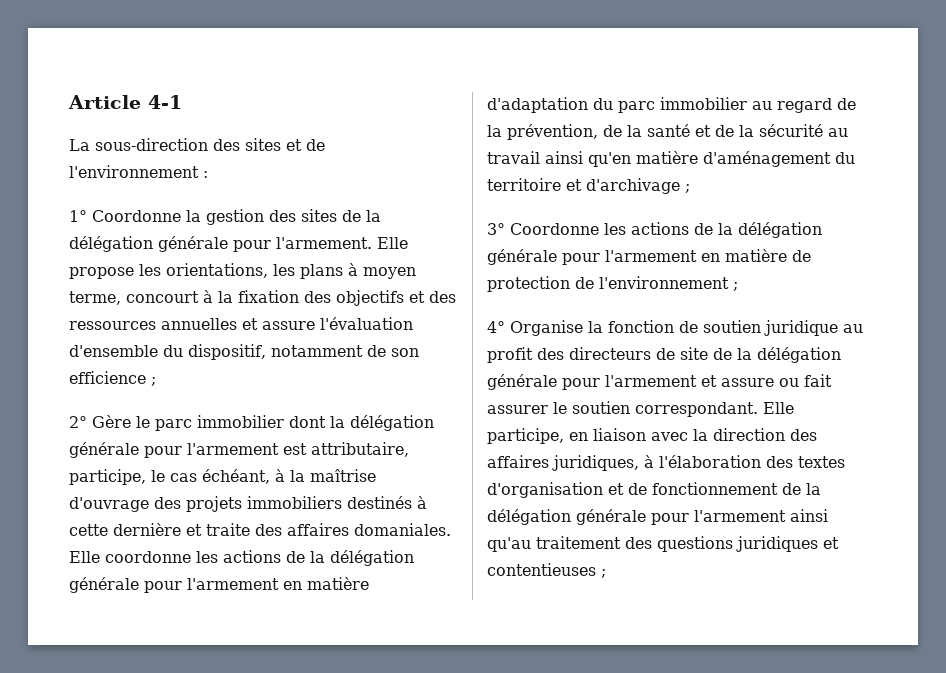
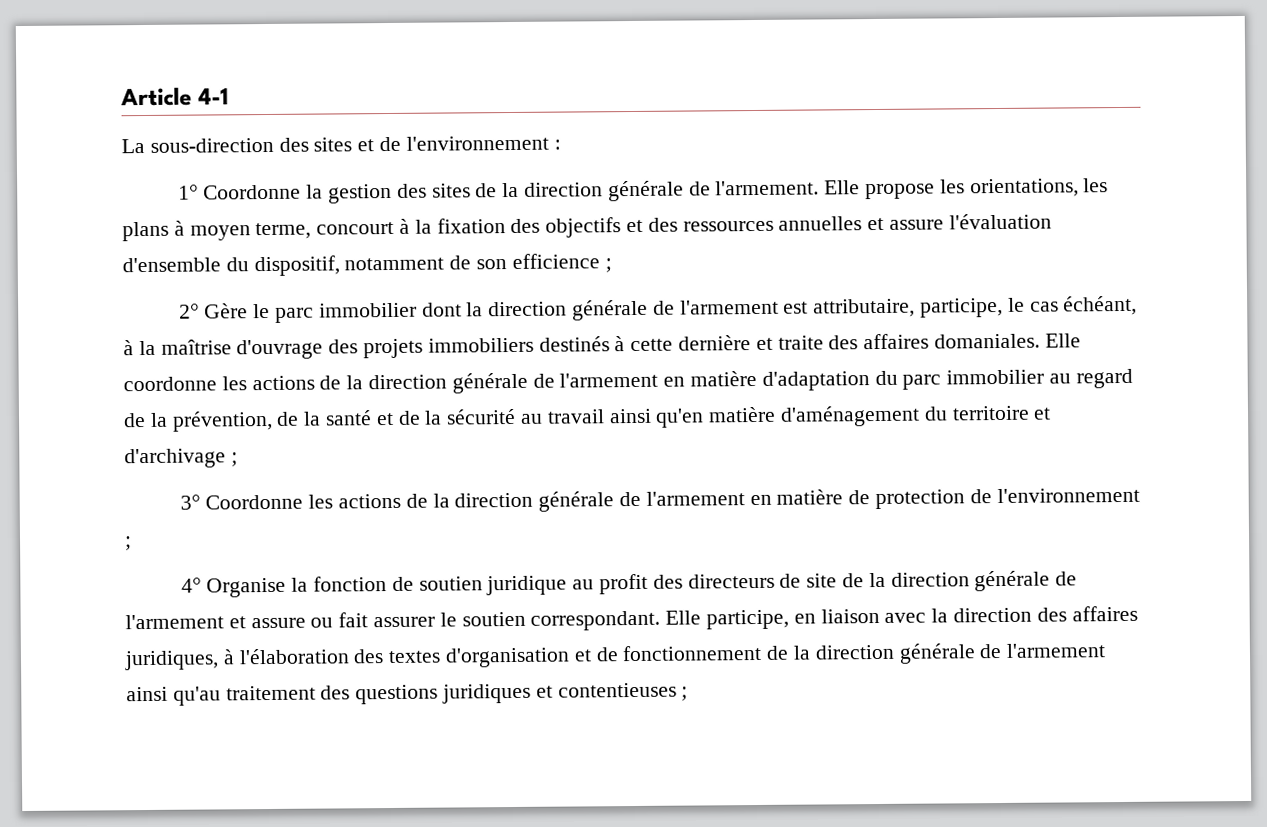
[69,236,271,252] délégation générale pour -> [523,180,711,202] direction générale de
[350,415,434,431] [69,442,182,458] délégation générale pour -> [488,299,675,321] direction générale de
[330,550,414,566] [69,577,182,593] délégation générale pour -> [368,372,555,394] direction générale de
[738,222,822,238] [487,249,600,265] délégation générale pour -> [454,491,641,512] direction générale de
[757,347,841,363] [487,374,600,390] délégation générale pour -> [890,570,1078,592] direction générale de
[487,509,689,525] délégation générale pour -> [814,643,1003,664] direction générale de

